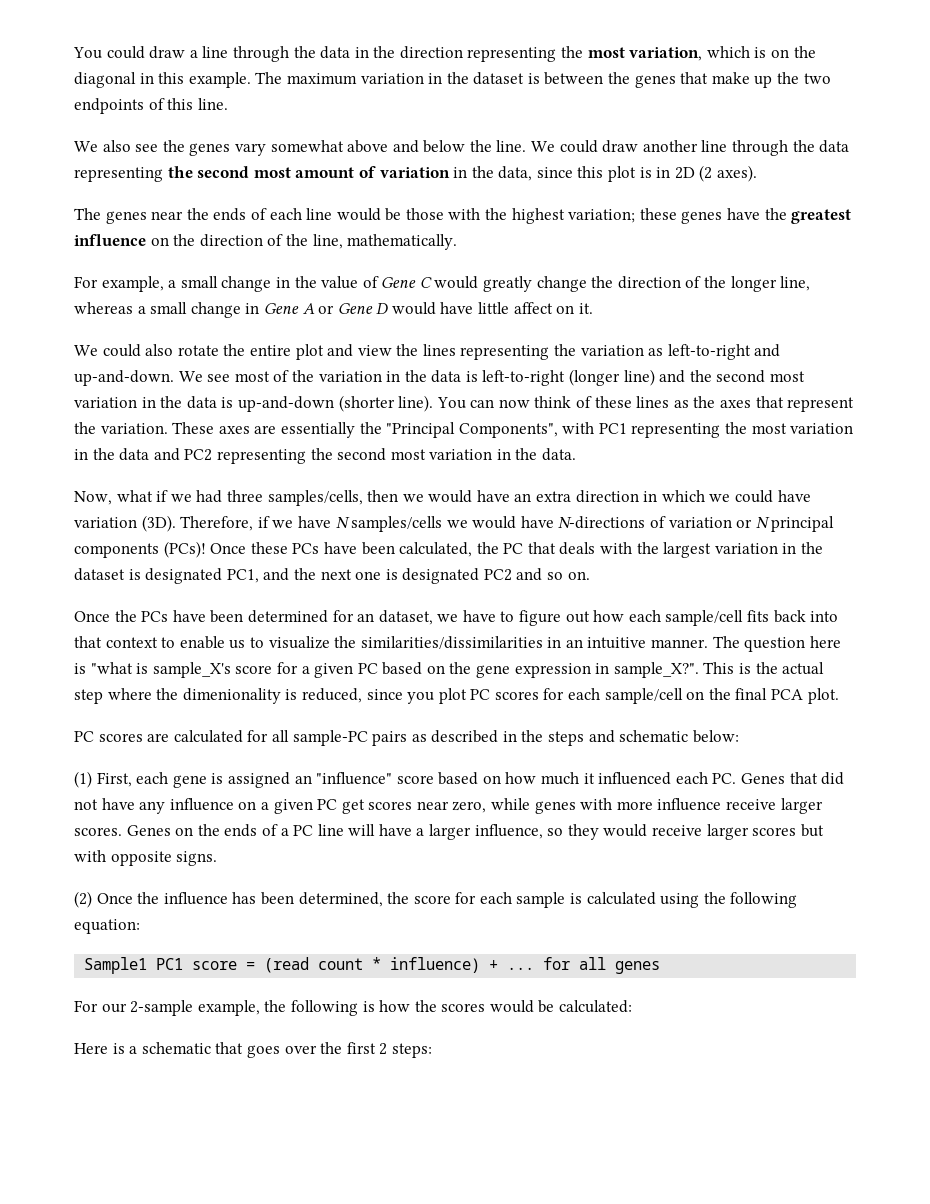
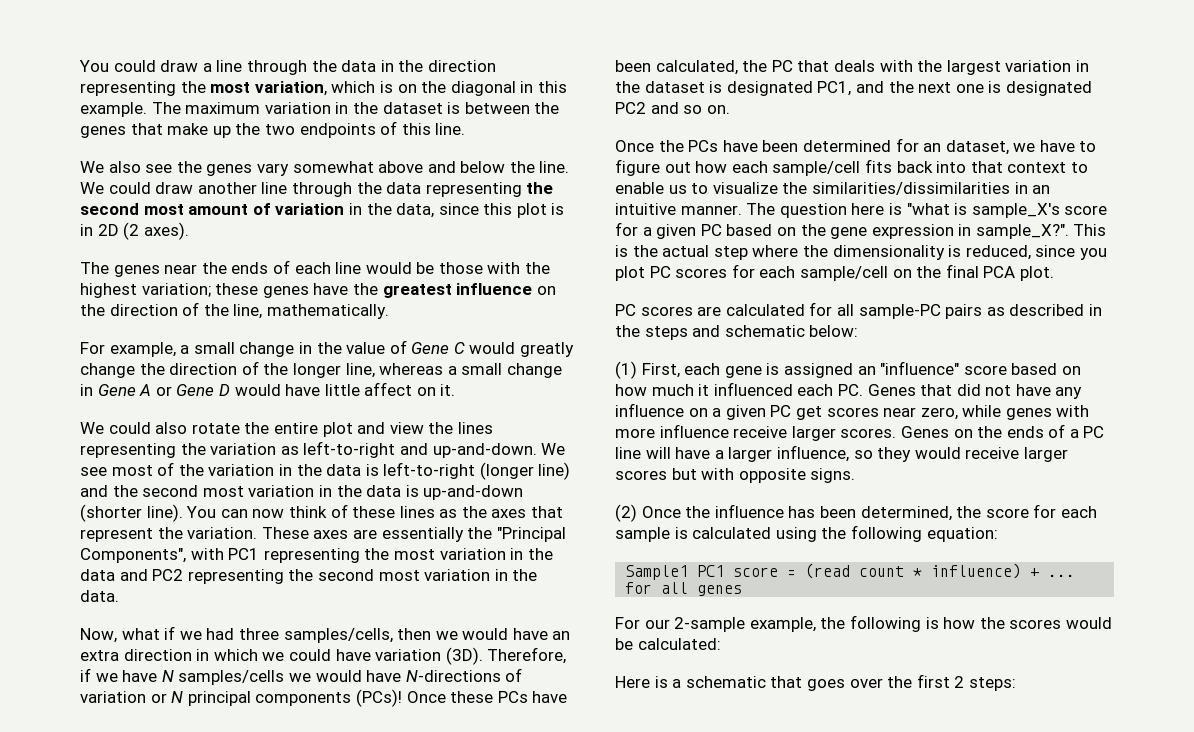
[182,688,281,704] dimenionality -> [832,245,945,260] dimensionality

